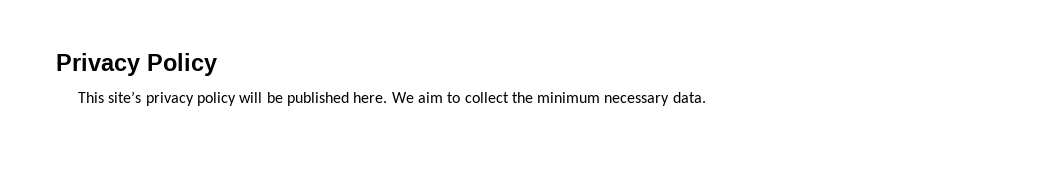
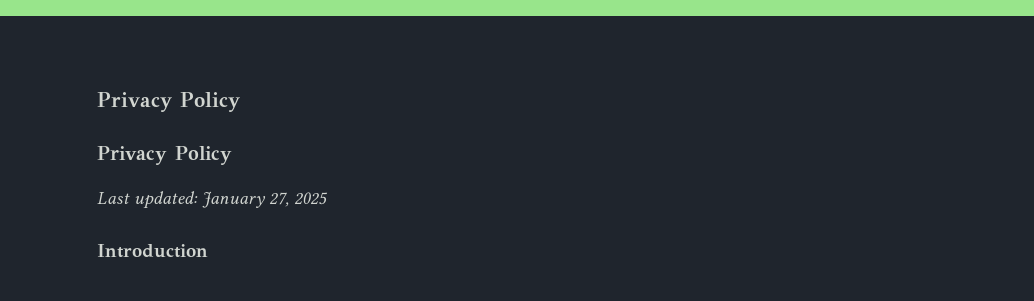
[56,53,217,76] [77,91,706,106] Privacy Policy // This site’s privacy policy will be published here. We aim to collect the minimum necessary data. -> [97,92,240,112] [97,146,232,165] [97,191,328,209] [97,244,208,258] Privacy Policy // Privacy Policy // Last updated: January 27, 2025 // Introduction

